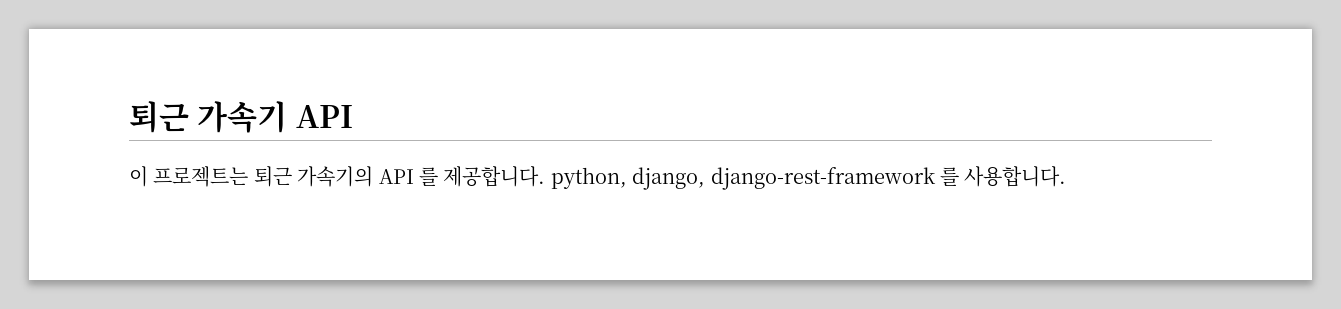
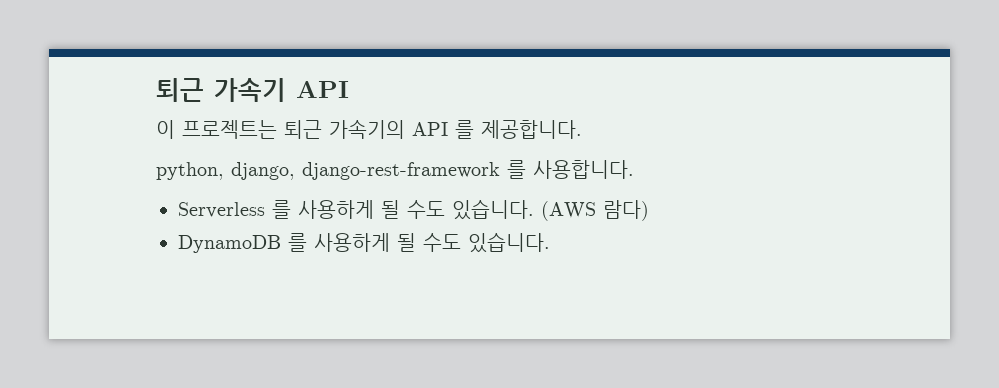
(546, 176) none -> (582, 129) //
(1067, 176) none -> [178,199,649,221] [178,232,550,253] // Serverless 를 사용하게 될 수도 있습니다. (AWS 람다) // DynamoDB 를 사용하게 될 수도 있습니다.

